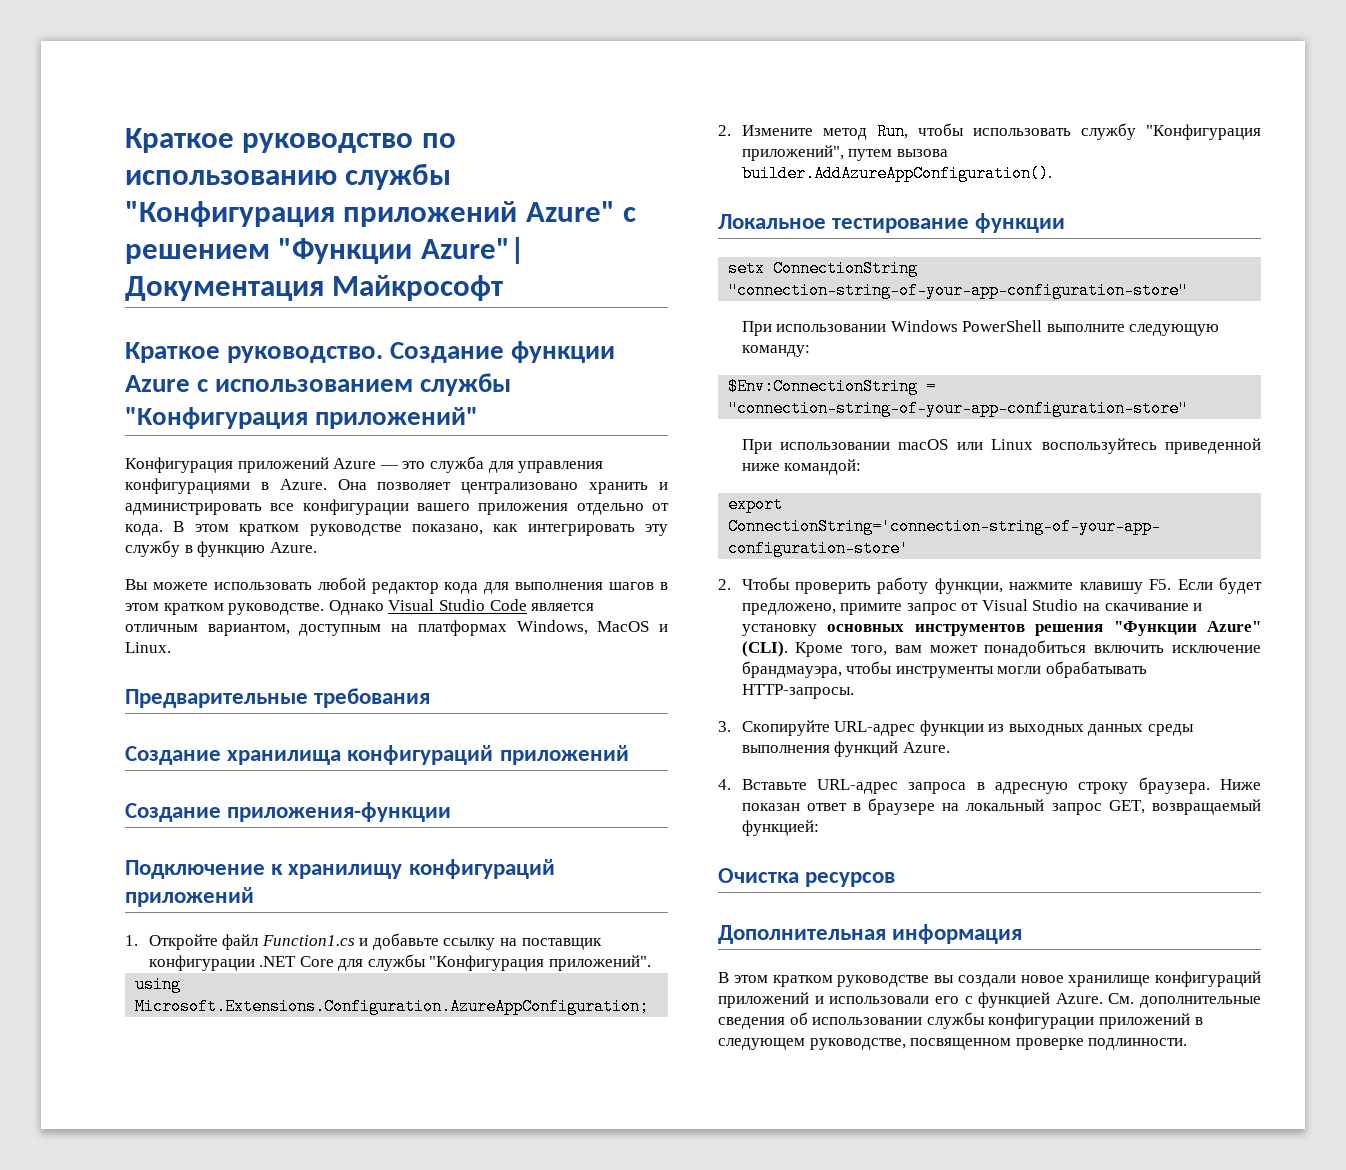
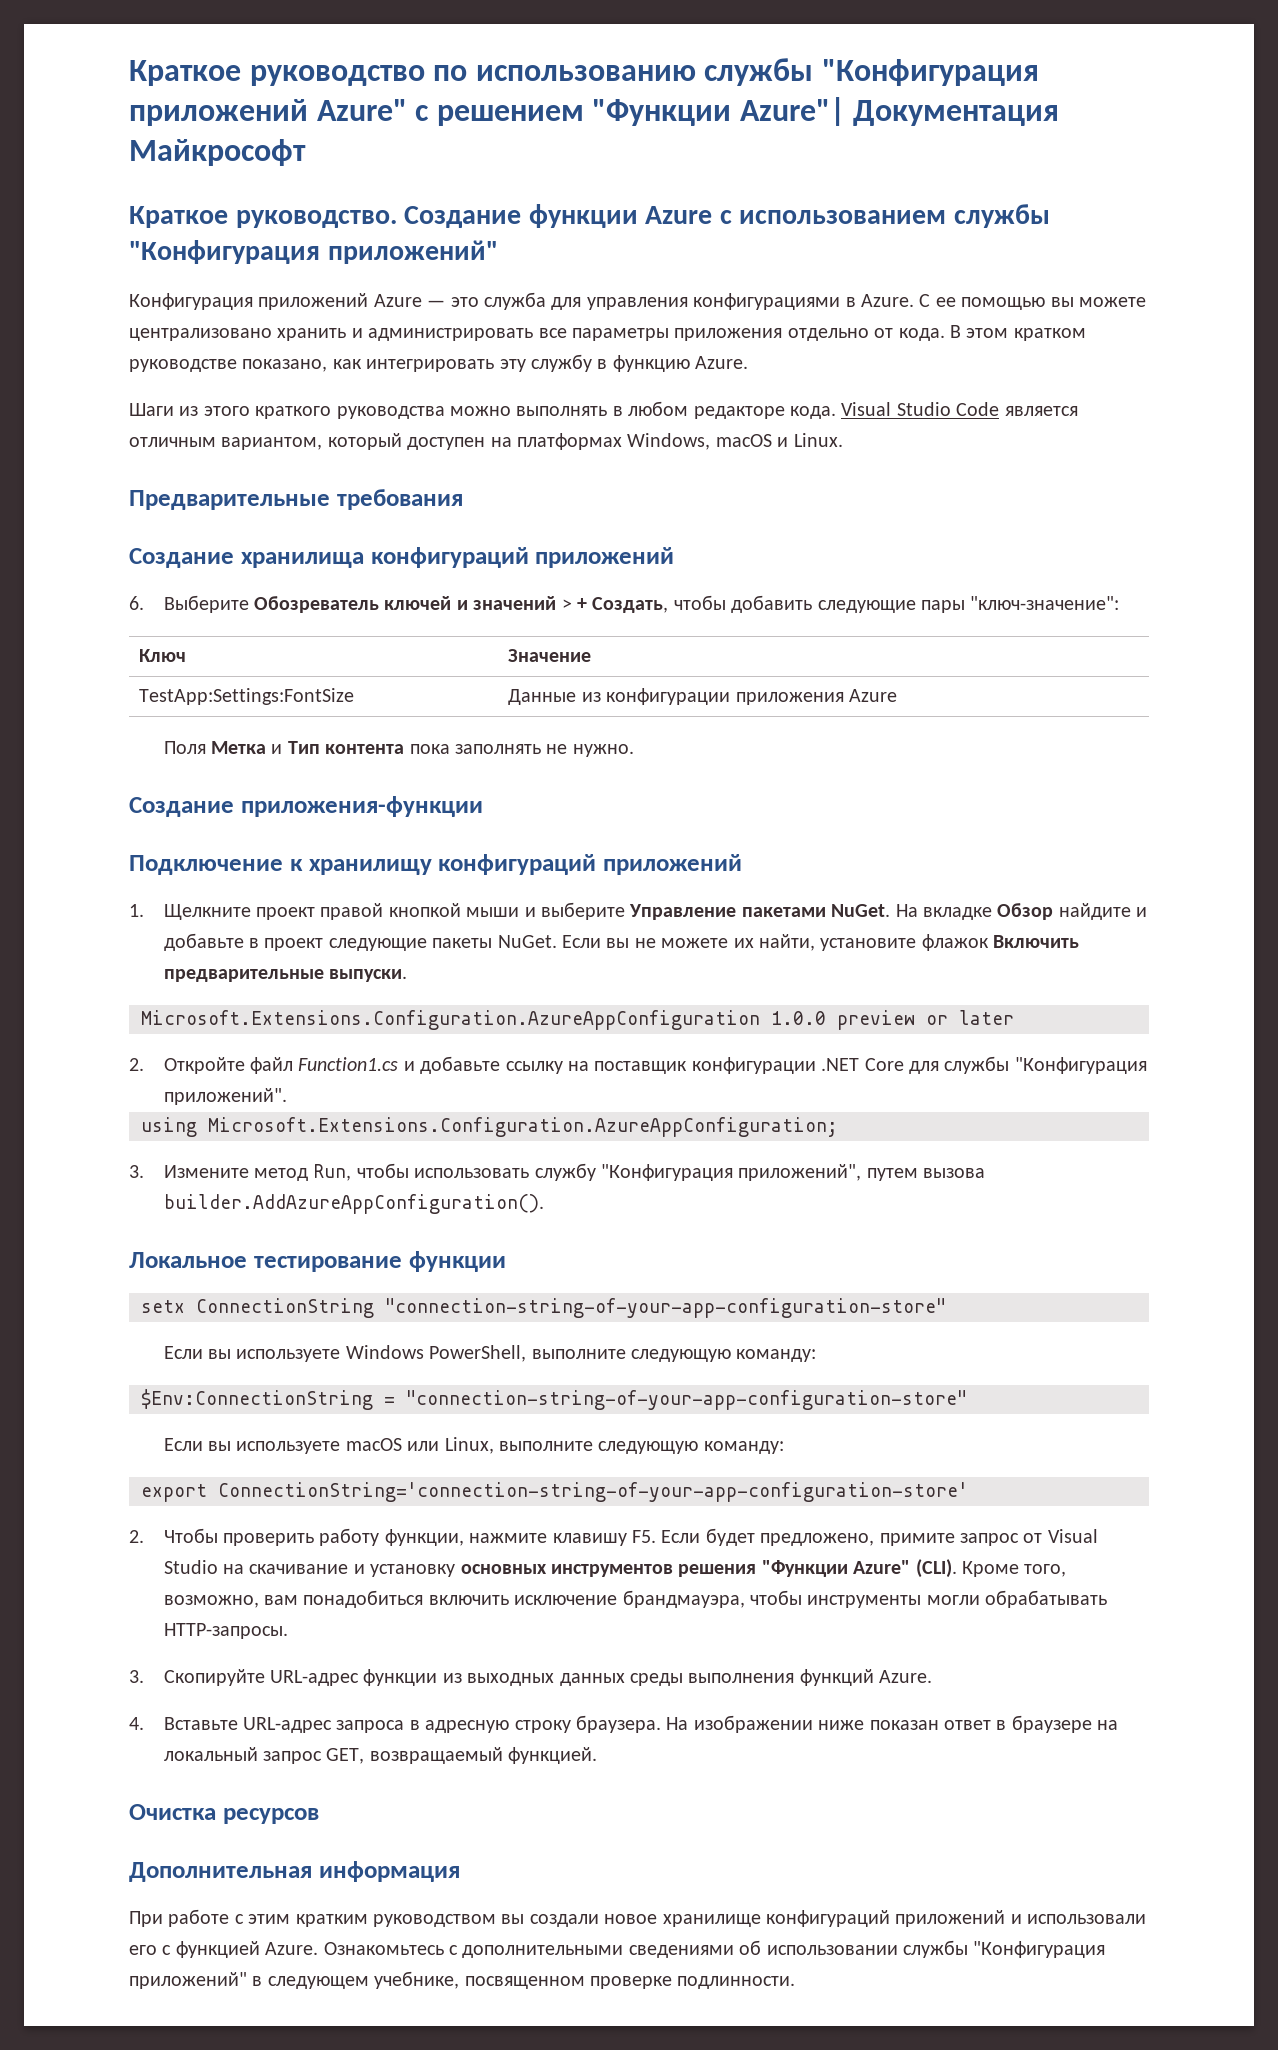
[337,479,452,490] Она позволяет -> [919,294,1146,310] С ее помощью вы можете
[302,499,470,515] конфигурации вашего -> [572,328,669,341] параметры
[125,577,668,594] [125,600,384,615] Вы можете использовать любой редактор кода для выполнения шагов в этом кратком руководстве. Однако -> [129,401,836,419] Шаги из этого краткого руководства можно выполнять в любом редакторе кода.
[299,624,382,636] доступным -> [327,433,486,450] который доступен
[597,621,650,632] MacOS -> [715,434,772,447] macOS
(629, 755) none -> [129,595,1120,613] [139,649,187,662] [508,649,592,662] [139,688,355,705] [508,688,897,705] [163,741,634,757] // 6. Выберите Обозреватель ключей и значений > + Создать, чтобы добавить следующие пары "ключ-значение": // Ключ | Значение // TestApp:Settings:FontSize | Данные из конфигурации приложения Azure // Поля Метка и Тип контента пока заполнять не нужно.
(138, 940) none -> [163,902,1148,920] [163,933,1080,951] [163,969,408,982] [141,1010,1014,1030] [129,1058,144,1071] Щелкните проект правой кнопкой мыши и выберите Управление пакетами NuGet. На вкладке Обзор найдите и добавьте в проект следующие пакеты NuGet. Если вы не можете их найти, установите флажок Включить предварительные выпуски. // Microsoft.Extensions.Configuration.AzureAppConfiguration 1.0.0 preview or later // 2.
[718,125,731,136] 2. -> [129,1165,144,1178] 3.
[741,320,1043,336] При использовании Windows PowerShell -> [163,1345,527,1362] Если вы используете Windows PowerShell,
[741,438,1261,454] [741,459,862,475] При использовании macOS или Linux воспользуйтесь приведенной ниже командой: -> [163,1437,784,1454] Если вы используете macOS или Linux, выполните следующую команду:
[894,645,978,653] вам может -> [163,1595,299,1608] возможно, вам
[1220,779,1261,790] Ниже -> [666,1715,865,1733] На изображении ниже
[741,820,819,836] функцией: -> [508,1747,598,1764] функцией.
[718,972,930,987] В этом кратком руководстве -> [129,1909,496,1927] При работе с этим кратким руководством
[1108,993,1261,1008] [718,1017,785,1029] См. дополнительные сведения -> [323,1942,734,1958] Ознакомьтесь с дополнительными сведениями
[988,1013,1190,1029] конфигурации приложений -> [973,1941,1106,1958] [129,1972,247,1989] "Конфигурация приложений"
[809,1038,906,1050] руководстве, -> [374,1971,460,1989] учебнике,

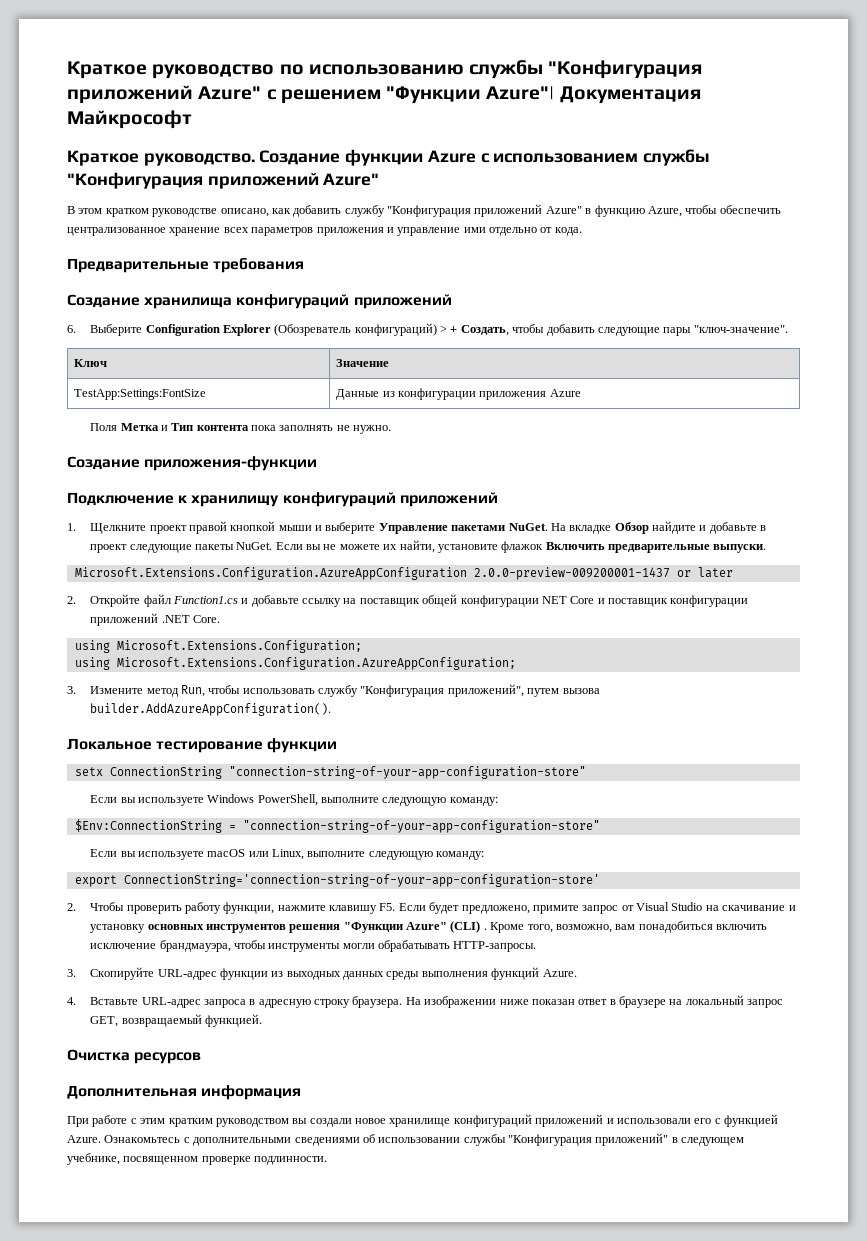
[327,240,498,264] [129,292,1146,310] [129,325,1086,341] [129,354,749,372] [129,401,1078,419] [129,433,843,450] приложений" // Конфигурация приложений Azure — это служба для управления конфигурациями в Azure. С ее помощью вы можете централизовано хранить и администрировать все параметры приложения отдельно от кода. В этом кратком руководстве показано, как интегрировать эту службу в функцию Azure. // Шаги из этого краткого руководства можно выполнять в любом редакторе кода. Visual Studio Code является отличным вариантом, который доступен на платформах Windows, macOS и Linux. -> [207,173,380,189] [67,204,781,217] [67,227,582,236] приложений Azure" // В этом кратком руководстве описано, как добавить службу "Конфигурация приложений Azure" в функцию Azure, чтобы обеспечить централизованное хранение всех параметров приложения и управление ими отдельно от кода.
[254,596,557,613] Обозреватель ключей и значений -> [145,323,437,336] Configuration Explorer (Обозреватель конфигураций)
[970,596,1120,610] "ключ-значение": -> [693,325,788,333] "ключ-значение".
[771,1010,915,1030] 1.0.0 preview -> [473,567,670,580] 2.0.0-preview-009200001-1437
[691,1056,1147,1074] [163,1088,287,1105] конфигурации .NET Core для службы "Конфигурация приложений". -> [422,594,749,607] [90,613,220,626] [74,640,362,653] общей конфигурации NET Core и поставщик конфигурации приложений .NET Core. // using Microsoft.Extensions.Configuration;
[915,1559,957,1578] (CLI). -> [450,921,487,933] (CLI) .

